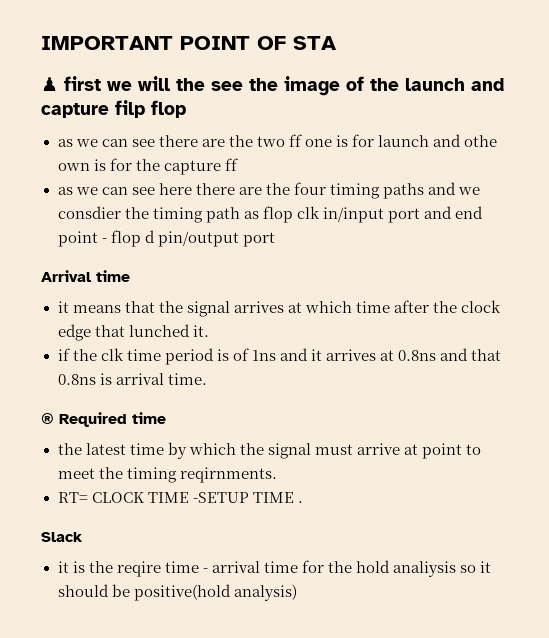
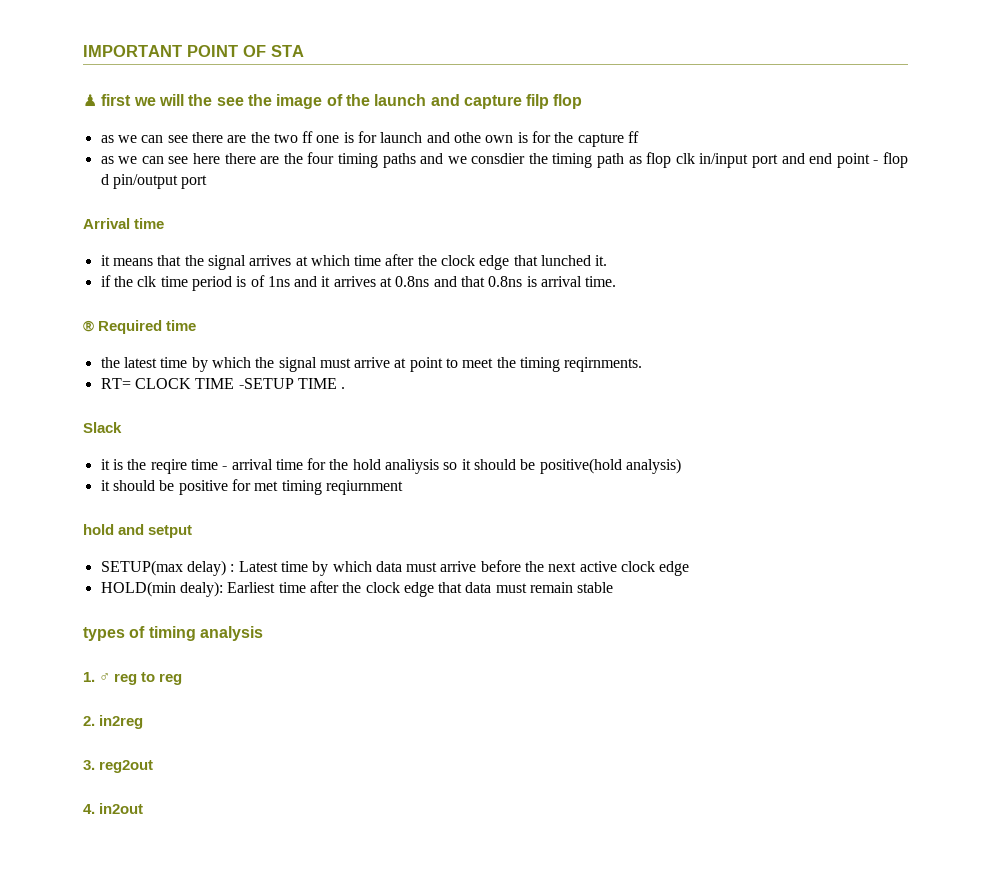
(297, 592) none -> [100,479,403,495] [83,524,193,538] [100,560,690,576] [100,581,614,597] [83,626,263,641] [83,672,183,685] [83,715,144,729] [83,760,154,773] [83,803,144,814] // it should be positive for met timing reqiurnment // hold and setput // SETUP(max delay) : Latest time by which data must arrive before the next active clock edge // HOLD(min dealy): Earliest time after the clock edge that data must remain stable // types of timing analysis // 1. ♂ reg to reg // 2. in2reg // 3. reg2out // 4. in2out

